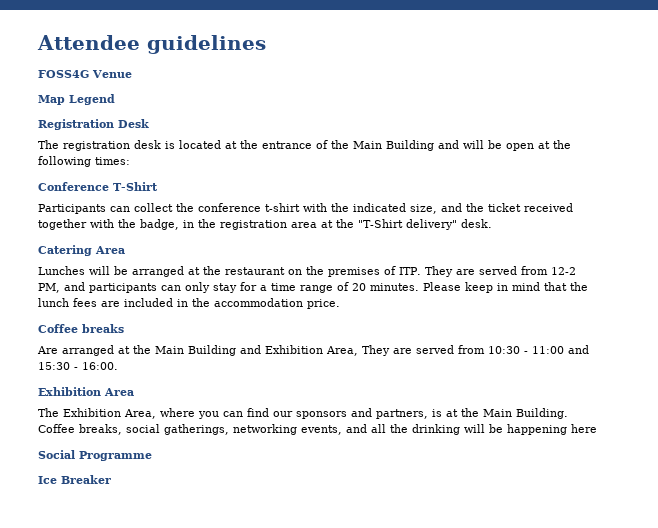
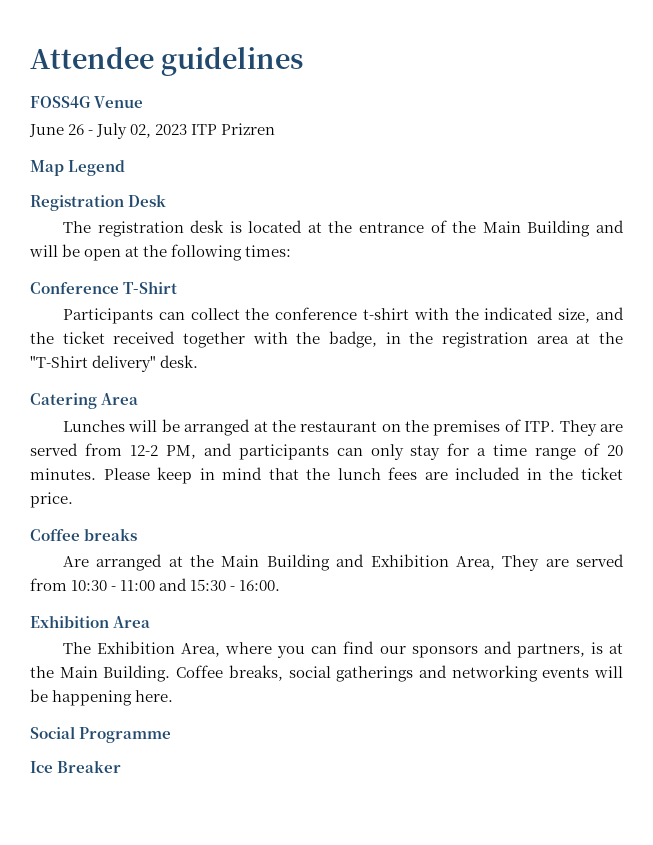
(132, 74) none -> [29,123,276,139] // June 26 - July 02, 2023 ITP Prizren
[214,298,303,307] accommodation -> [581,467,624,480] ticket
[164,424,460,435] gatherings, networking events, and all the drinking -> [336,665,590,682] gatherings and networking events
[571,424,597,433] here -> [135,690,174,702] here.

